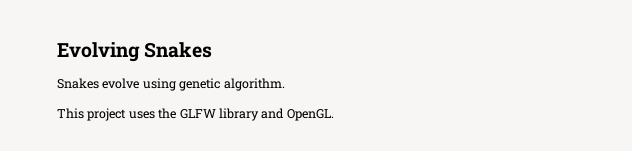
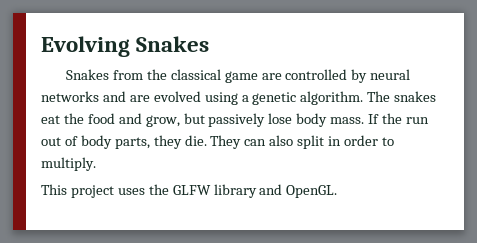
[102,78,285,91] evolve using genetic algorithm. -> [112,69,411,83] [41,91,437,105] [41,113,429,127] [41,135,394,149] [41,157,96,171] from the classical game are controlled by neural networks and are evolved using a genetic algorithm. The snakes eat the food and grow, but passively lose body mass. If the run out of body parts, they die. They can also split in order to multiply.

